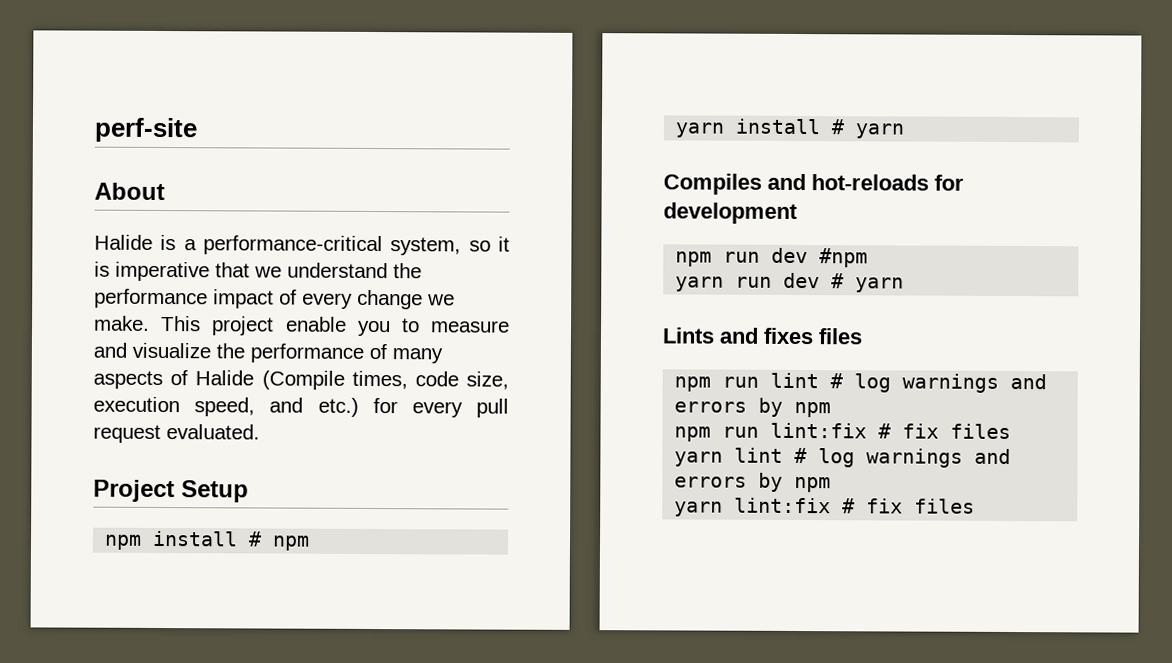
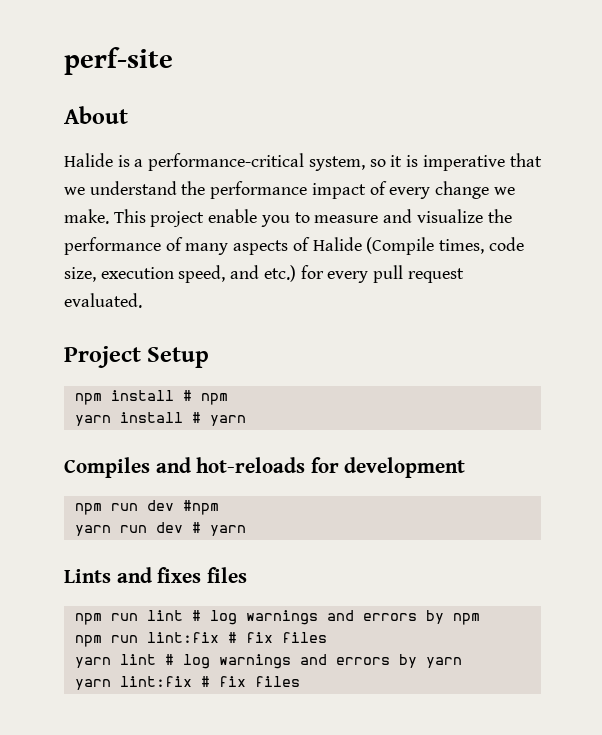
[794,476,832,493] npm -> [425,657,462,668] yarn

